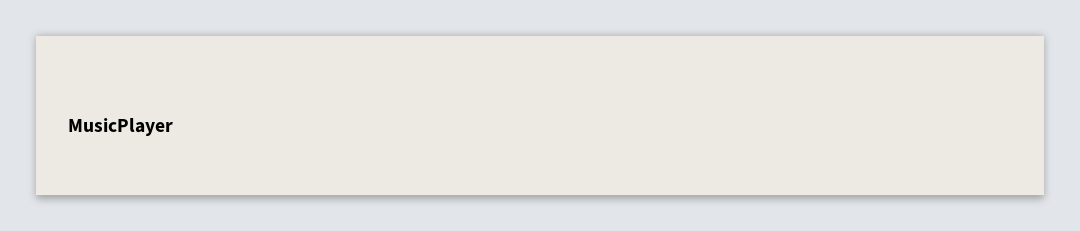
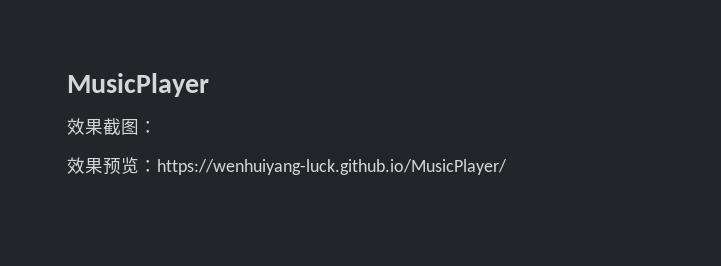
(173, 127) none -> [67,118,157,135] [67,157,507,175] // 效果截图： // 效果预览：https://wenhuiyang-luck.github.io/MusicPlayer/

